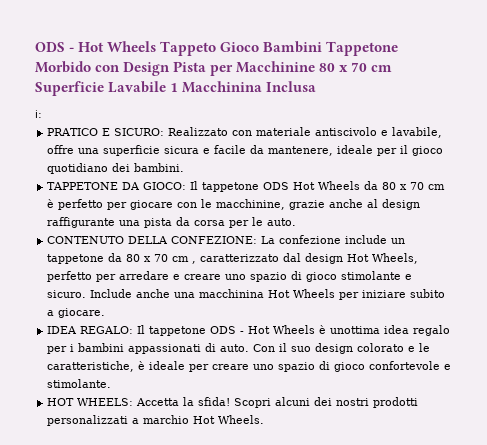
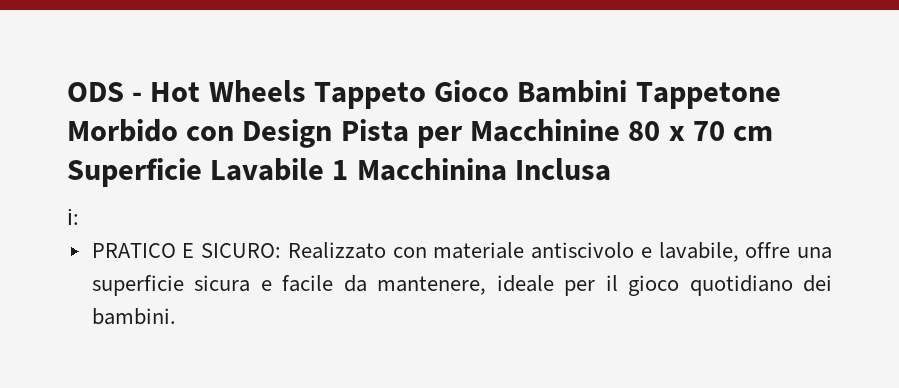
[47,181,446,192] [47,199,421,210] [47,217,297,228] [47,235,406,244] [47,253,419,264] [47,271,413,282] [47,289,446,300] [47,308,106,318] [47,325,451,336] [47,343,431,354] [47,361,452,372] [47,379,112,388] [47,397,419,408] [47,415,265,426] // TAPPETONE DA GIOCO: Il tappetone ODS Hot Wheels da 80 x 70 cm è perfetto per giocare con le macchinine, grazie anche al design raffigurante una pista da corsa per le auto. // CONTENUTO DELLA CONFEZIONE: La confezione include un tappetone da 80 x 70 cm , caratterizzato dal design Hot Wheels, perfetto per arredare e creare uno spazio di gioco stimolante e sicuro. Include anche una macchinina Hot Wheels per iniziare subito a giocare. // IDEA REGALO: Il tappetone ODS - Hot Wheels è unottima idea regalo per i bambini appassionati di auto. Con il suo design colorato e le caratteristiche, è ideale per creare uno spazio di gioco confortevole e stimolante. // HOT WHEELS: Accetta la sfida! Scopri alcuni dei nostri prodotti personalizzati a marchio Hot Wheels. -> (176, 316) none

